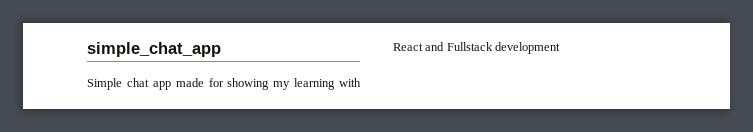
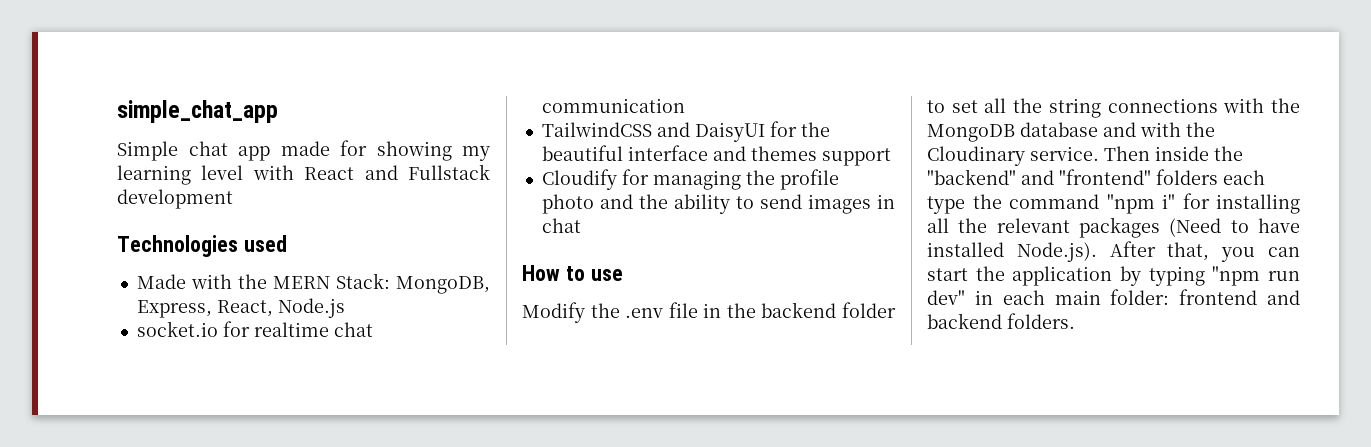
(336, 84) none -> [201,165,244,180] level
(561, 48) none -> [117,235,287,257] [136,273,490,294] [136,298,345,318] [136,321,373,337] [541,98,685,113] [541,121,830,142] [541,145,891,166] [541,169,839,190] [541,194,895,214] [541,218,581,233] [522,265,623,281] [522,302,896,323] [927,98,1300,118] [927,122,1215,142] [927,146,1243,166] [927,169,1265,185] [927,193,1300,214] [927,217,1300,238] [927,241,1300,262] [927,266,1300,286] [927,289,1300,305] [927,313,1075,329] // Technologies used // Made with the MERN Stack: MongoDB, Express, React, Node.js // socket.io for realtime chat communication // TailwindCSS and DaisyUI for the beautiful interface and themes support // Cloudify for managing the profile photo and the ability to send images in chat // How to use // Modify the .env file in the backend folder to set all the string connections with the MongoDB database and with the Cloudinary service. Then inside the "backend" and "frontend" folders each type the command "npm i" for installing all the relevant packages (Need to have installed Node.js). After that, you can start the application by typing "npm run dev" in each main folder: frontend and backend folders.

